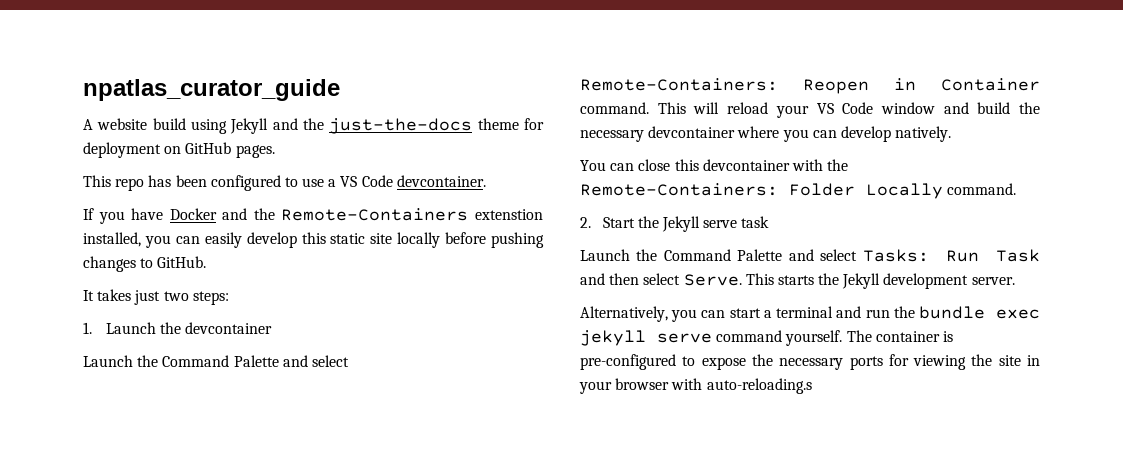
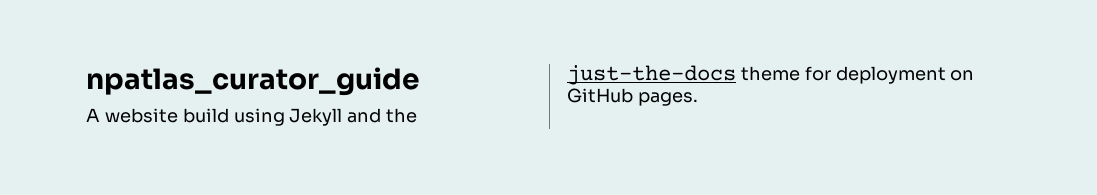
[83,175,486,191] [83,208,543,224] [83,232,544,248] [83,256,207,272] [83,289,229,305] [83,322,272,334] [83,355,349,367] [580,78,1040,94] [580,102,1040,118] [580,126,952,142] [580,159,849,171] [580,183,1017,199] [580,216,770,232] [580,249,1040,262] [580,273,1015,289] [580,306,1040,322] [580,330,953,346] [580,354,1040,370] [579,378,812,394] // This repo has been configured to use a VS Code devcontainer. // If you have Docker and the Remote-Containers extenstion installed, you can easily develop this static site locally before pushing changes to GitHub. // It takes just two steps: // 1. Launch the devcontainer // Launch the Command Palette and select Remote-Containers: Reopen in Container command. This will reload your VS Code window and build the necessary devcontainer where you can develop natively. // You can close this devcontainer with the Remote-Containers: Folder Locally command. // 2. Start the Jekyll serve task // Launch the Command Palette and select Tasks: Run Task and then select Serve. This starts the Jekyll development server. // Alternatively, you can start a terminal and run the bundle exec jekyll serve command yourself. The container is pre-configured to expose the necessary ports for viewing the site in your browser with auto-reloading.s -> (698, 99) none

